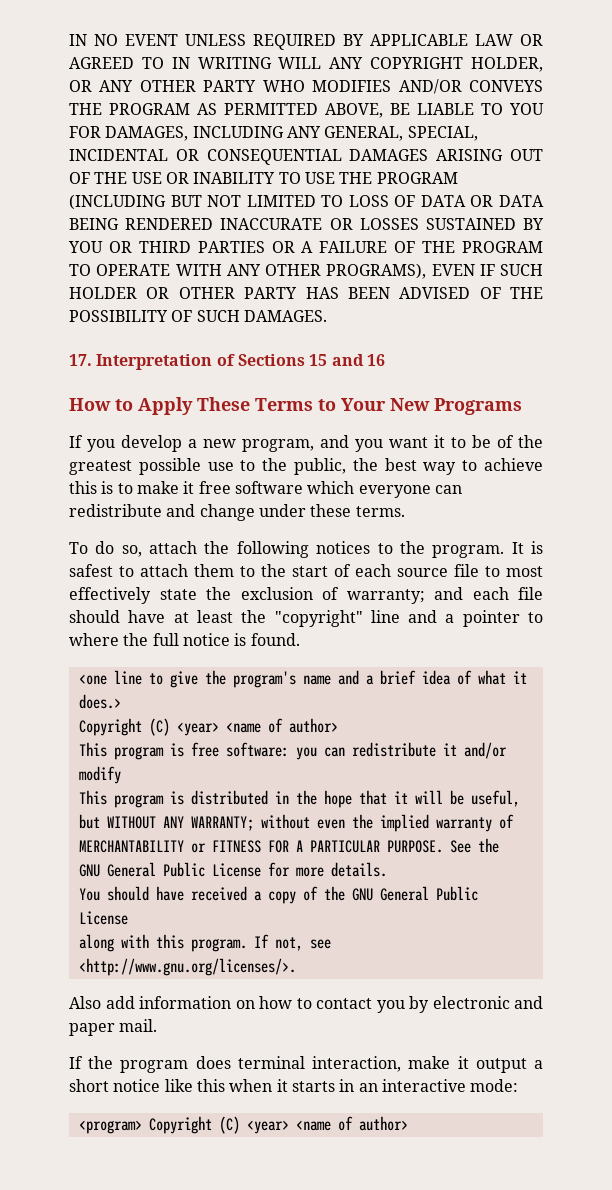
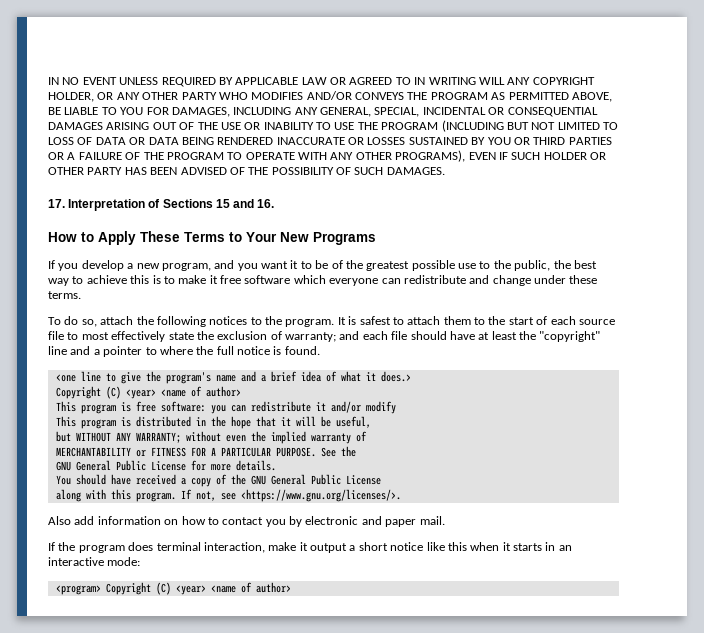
[366,354,385,366] 16 -> [257,199,275,208] 16.
[78,958,296,976] <http://www.gnu.org/licenses/>. -> [240,489,401,502] <https://www.gnu.org/licenses/>.

